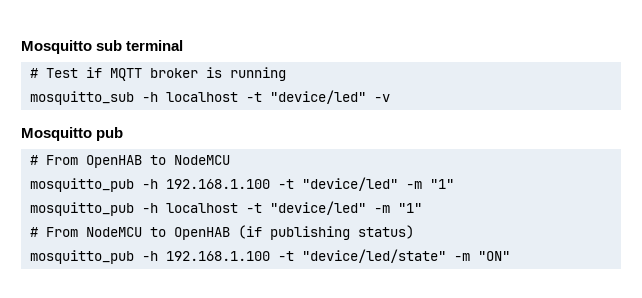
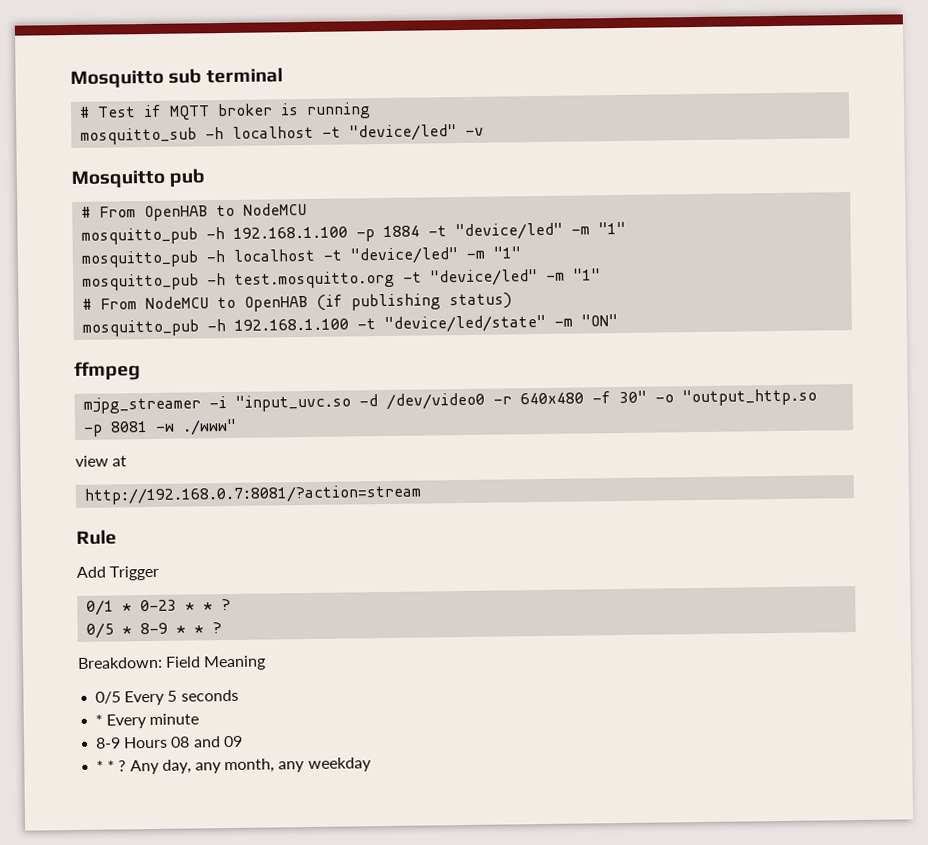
(270, 184) none -> [356,225,421,242] -p 1884
(422, 208) none -> [82,268,602,291] // mosquitto_pub -h test.mosquitto.org -t "device/led" -m "1"
(510, 256) none -> [74,361,141,381] [83,388,818,414] [83,418,238,437] [75,455,128,467] [84,484,422,505] [76,529,117,545] [76,565,160,581] [86,598,232,616] [86,622,223,639] [77,655,267,671] [95,689,239,706] [95,713,200,729] [95,735,243,749] [96,757,372,775] // ffmpeg // mjpg_streamer -i "input_uvc.so -d /dev/video0 -r 640x480 -f 30" -o "output_http.so -p 8081 -w ./www" // view at // http://192.168.0.7:8081/?action=stream // Rule // Add Trigger // 0/1 * 0-23 * * ? // 0/5 * 8-9 * * ? // Breakdown: Field Meaning // 0/5 Every 5 seconds // * Every minute // 8-9 Hours 08 and 09 // * * ? Any day, any month, any weekday

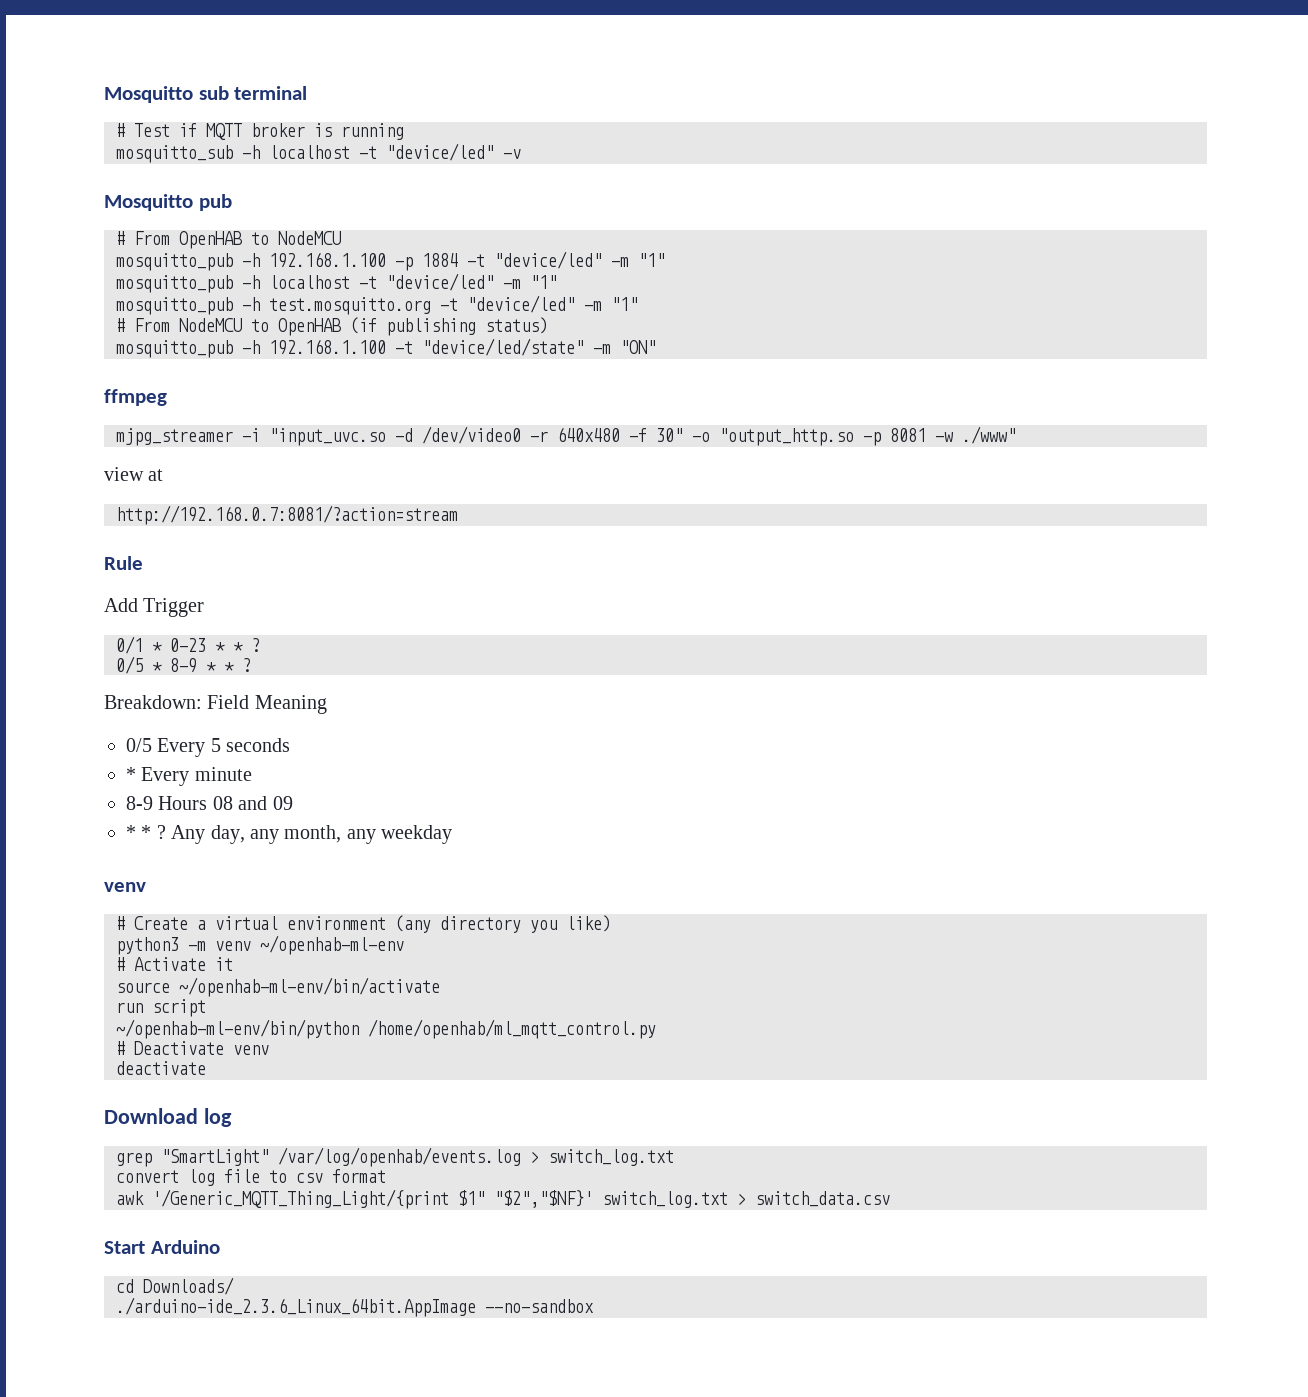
(372, 765) none -> [104,882,146,892] [116,915,611,933] [116,935,404,955] [116,957,233,971] [116,977,440,997] [116,999,206,1017] [116,1019,656,1039] [116,1041,269,1055] [116,1061,206,1075] [104,1108,232,1127] [116,1147,674,1167] [116,1169,386,1186] [116,1189,890,1209] [104,1240,220,1254] [116,1277,234,1295] [116,1297,594,1317] // venv // # Create a virtual environment (any directory you like) // python3 -m venv ~/openhab-ml-env // # Activate it // source ~/openhab-ml-env/bin/activate // run script // ~/openhab-ml-env/bin/python /home/openhab/ml_mqtt_control.py // # Deactivate venv // deactivate // Download log // grep "SmartLight" /var/log/openhab/events.log > switch_log.txt // convert log file to csv format // awk '/Generic_MQTT_Thing_Light/{print $1" "$2","$NF}' switch_log.txt > switch_data.csv // Start Arduino // cd Downloads/ // ./arduino-ide_2.3.6_Linux_64bit.AppImage --no-sandbox

